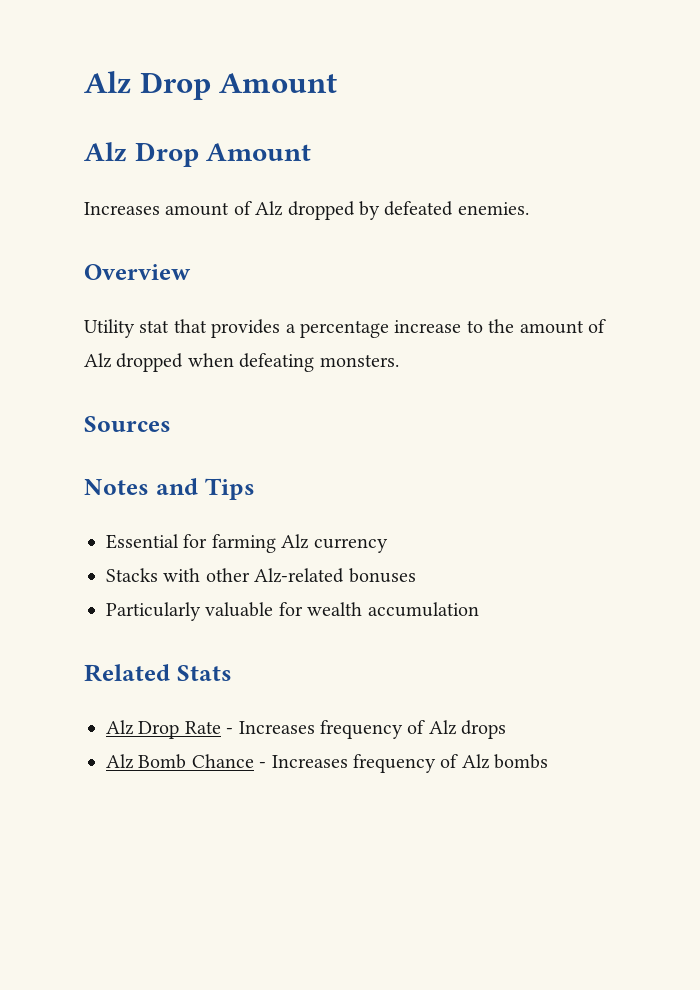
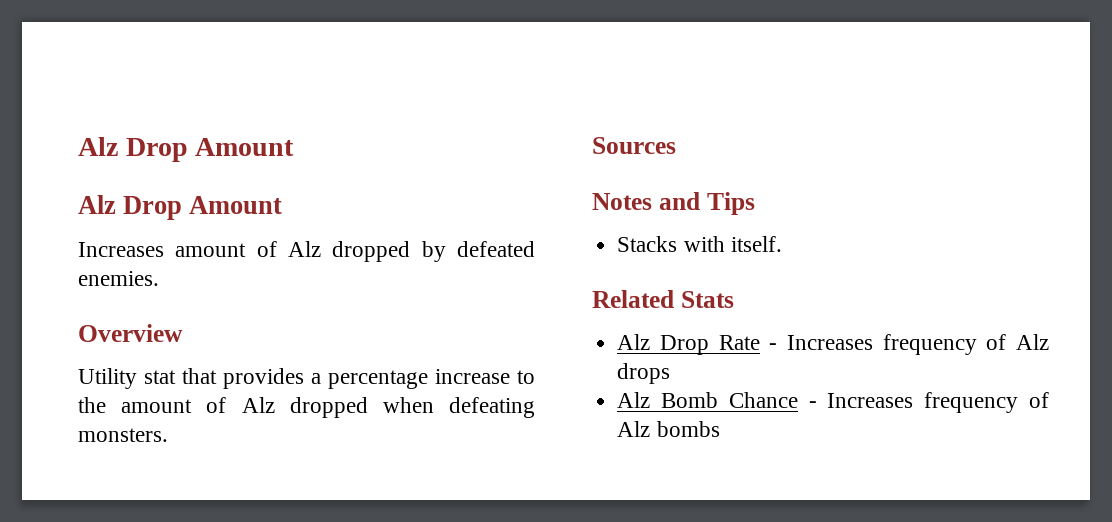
[106,534,388,553] [106,568,416,583] [106,602,479,621] Essential for farming Alz currency // Stacks with other Alz-related bonuses // Particularly valuable for wealth accumulation -> [617,236,782,252] Stacks with itself.

